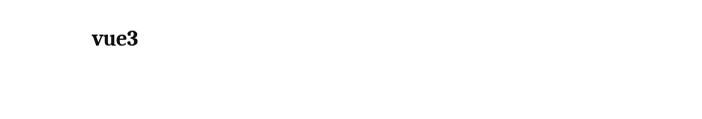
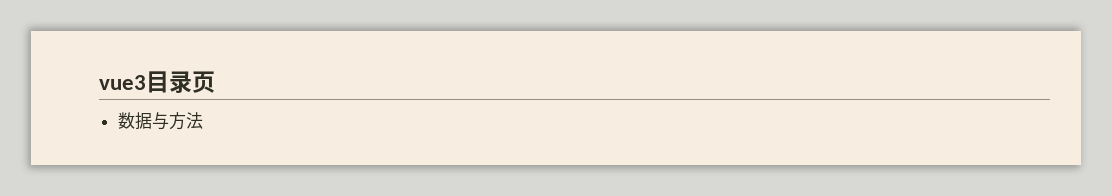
(139, 38) none -> [146,71,215,94] [117,112,203,130] 目录页 // 数据与方法

